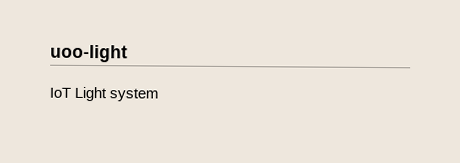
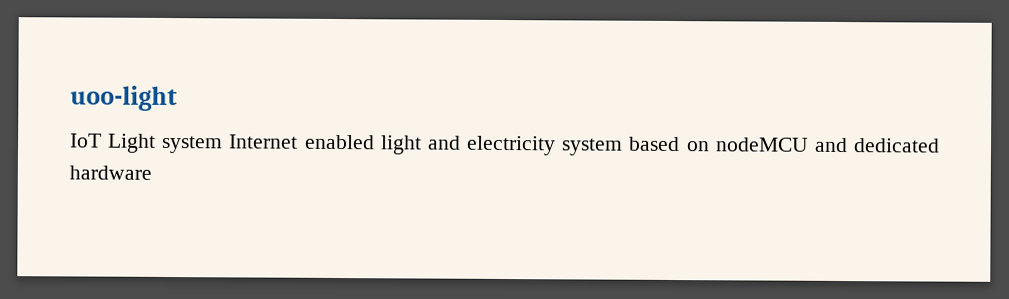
(160, 95) none -> [229,134,941,156] [69,165,152,180] Internet enabled light and electricity system based on nodeMCU and dedicated hardware

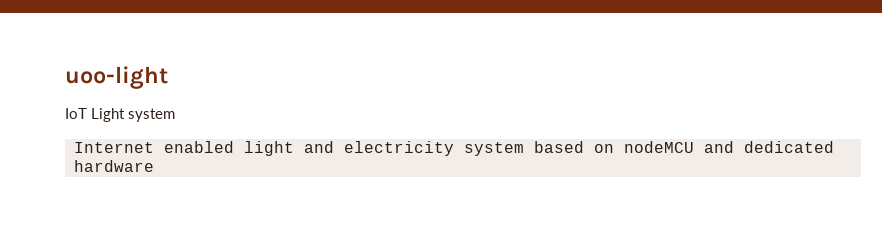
(224, 144) none -> (175, 115) //

